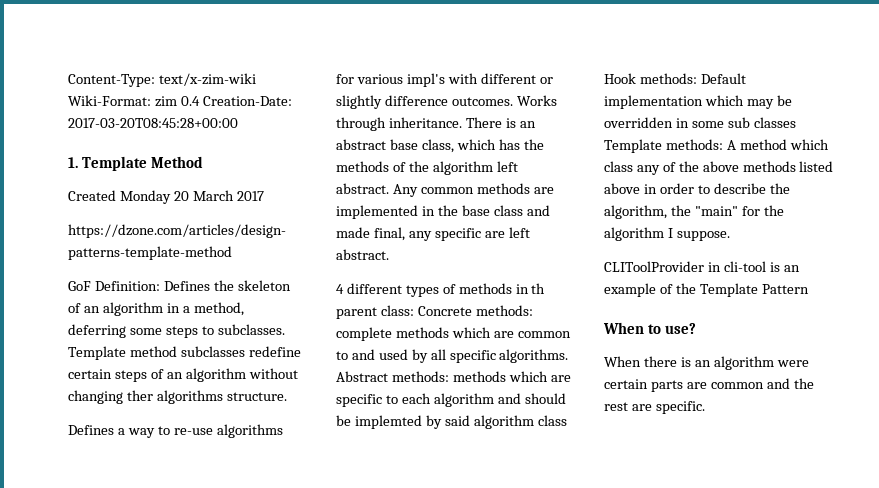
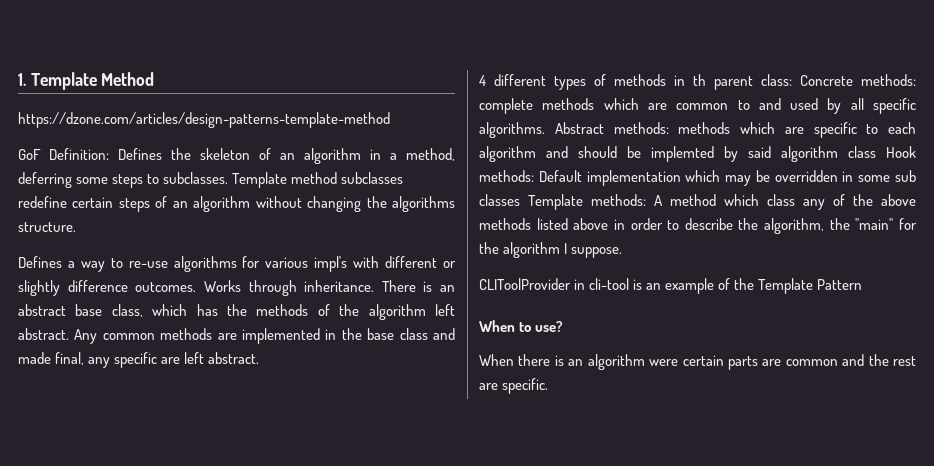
[68,73,256,87] [68,95,292,107] [68,118,238,128] [68,156,203,171] [68,190,264,204] Content-Type: text/x-zim-wiki Wiki-Format: zim 0.4 Creation-Date: 2017-03-20T08:45:28+00:00 // 1. Template Method // Created Monday 20 March 2017 -> [18,72,155,90] 1. Template Method
[126,390,153,401] ther -> [366,196,387,208] the

